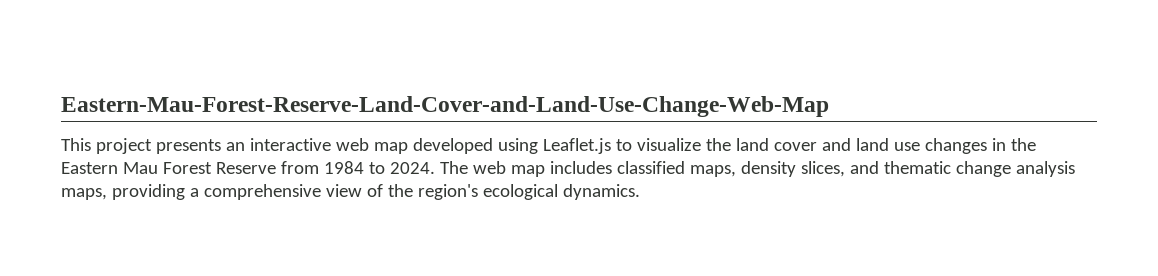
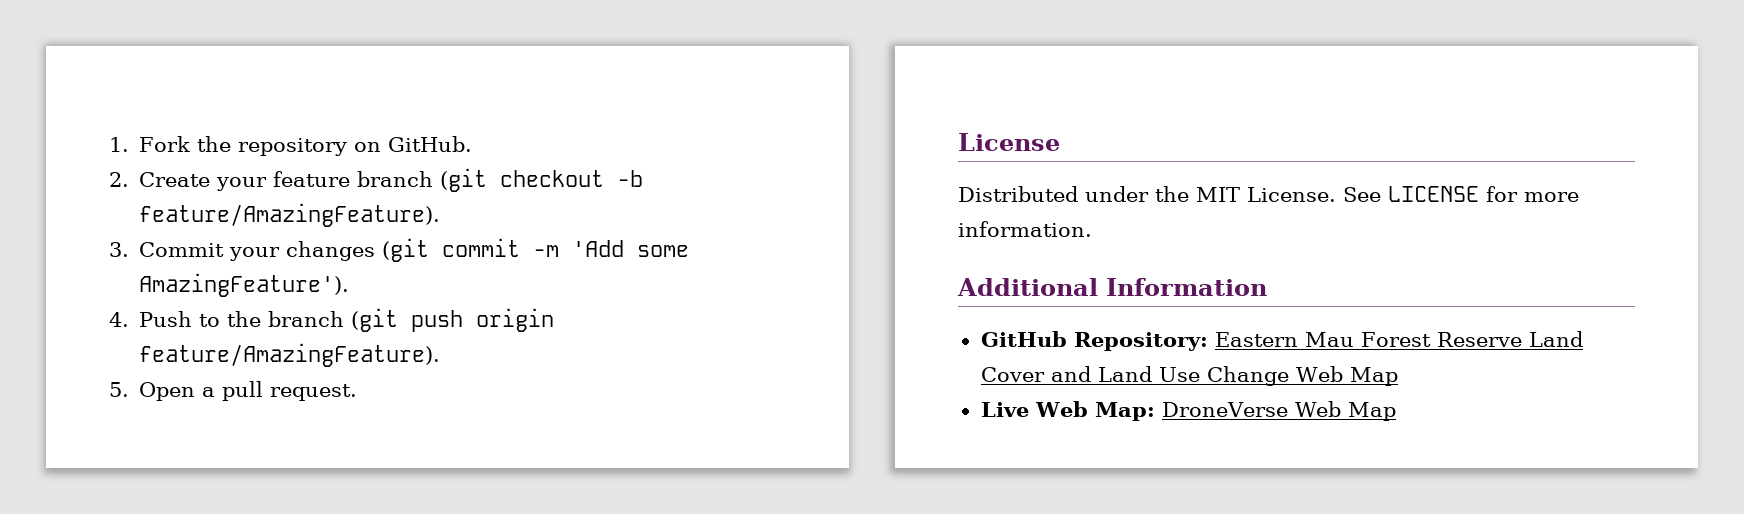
[61,96,829,117] [61,138,1036,154] [61,161,1075,177] [61,184,640,200] Eastern-Mau-Forest-Reserve-Land-Cover-and-Land-Use-Change-Web-Map // This project presents an interactive web map developed using Leaflet.js to visualize the land cover and land use changes in the Eastern Mau Forest Reserve from 1984 to 2024. The web map includes classified maps, density slices, and thematic change analysis maps, providing a comprehensive view of the region's ecological dynamics. -> [109,136,473,156] [109,168,644,192] [139,203,441,227] [109,238,690,262] [139,273,350,297] [109,308,555,332] [139,343,441,367] [109,381,358,401] [958,133,1060,151] [958,186,1579,202] [958,221,1092,237] [957,278,1267,296] [980,331,1583,351] [980,366,1398,386] [980,401,1397,421] 1. Fork the repository on GitHub. // 2. Create your feature branch (git checkout -b feature/AmazingFeature). // 3. Commit your changes (git commit -m 'Add some AmazingFeature'). // 4. Push to the branch (git push origin feature/AmazingFeature). // 5. Open a pull request. // License // Distributed under the MIT License. See LICENSE for more information. // Additional Information // GitHub Repository: Eastern Mau Forest Reserve Land Cover and Land Use Change Web Map // Live Web Map: DroneVerse Web Map

